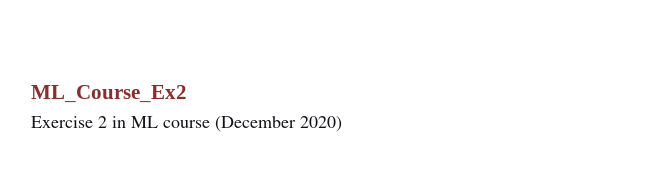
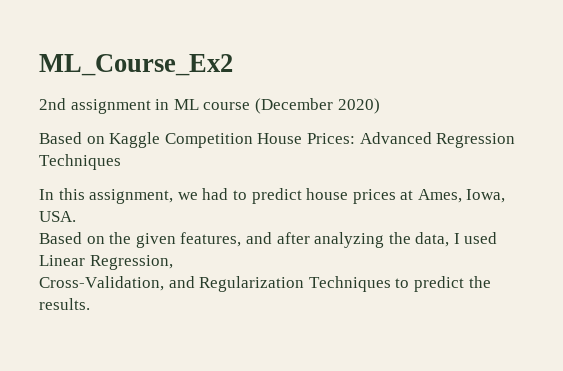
[31,116,107,128] Exercise 2 -> [39,98,151,114] 2nd assignment
(342, 124) none -> [39,132,516,148] [39,154,121,170] [39,188,506,204] [39,211,76,222] [39,232,498,248] [39,255,173,270] [39,276,491,292] [39,298,90,310] // Based on Kaggle Competition House Prices: Advanced Regression Techniques // In this assignment, we had to predict house prices at Ames, Iowa, USA. // Based on the given features, and after analyzing the data, I used Linear Regression, // Cross-Validation, and Regularization Techniques to predict the results.

